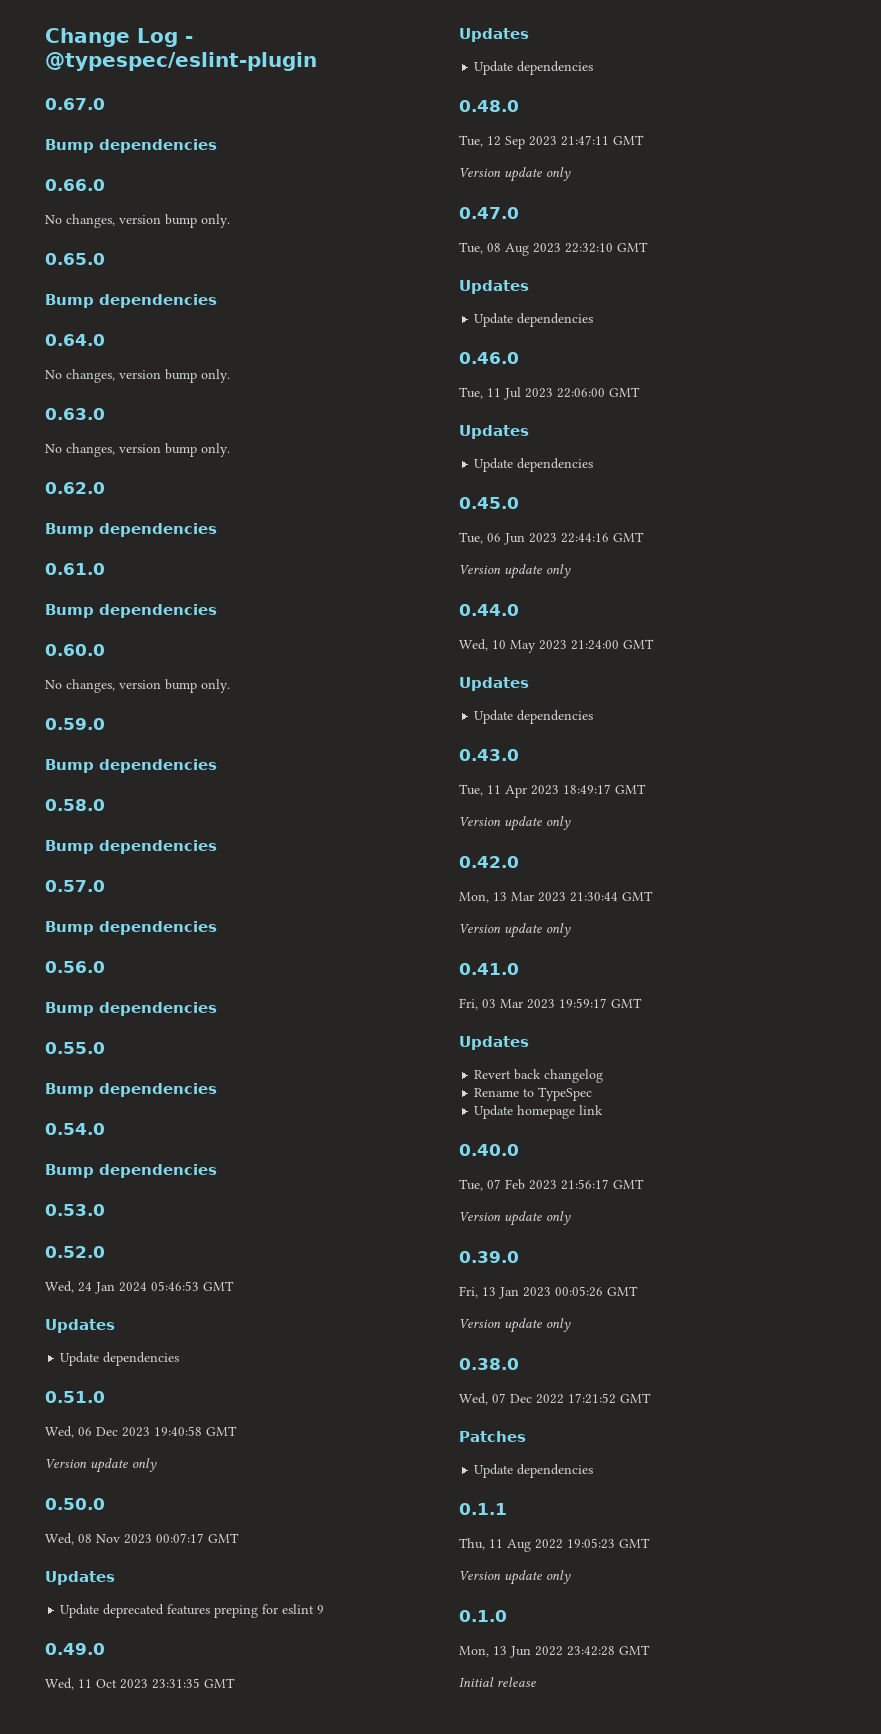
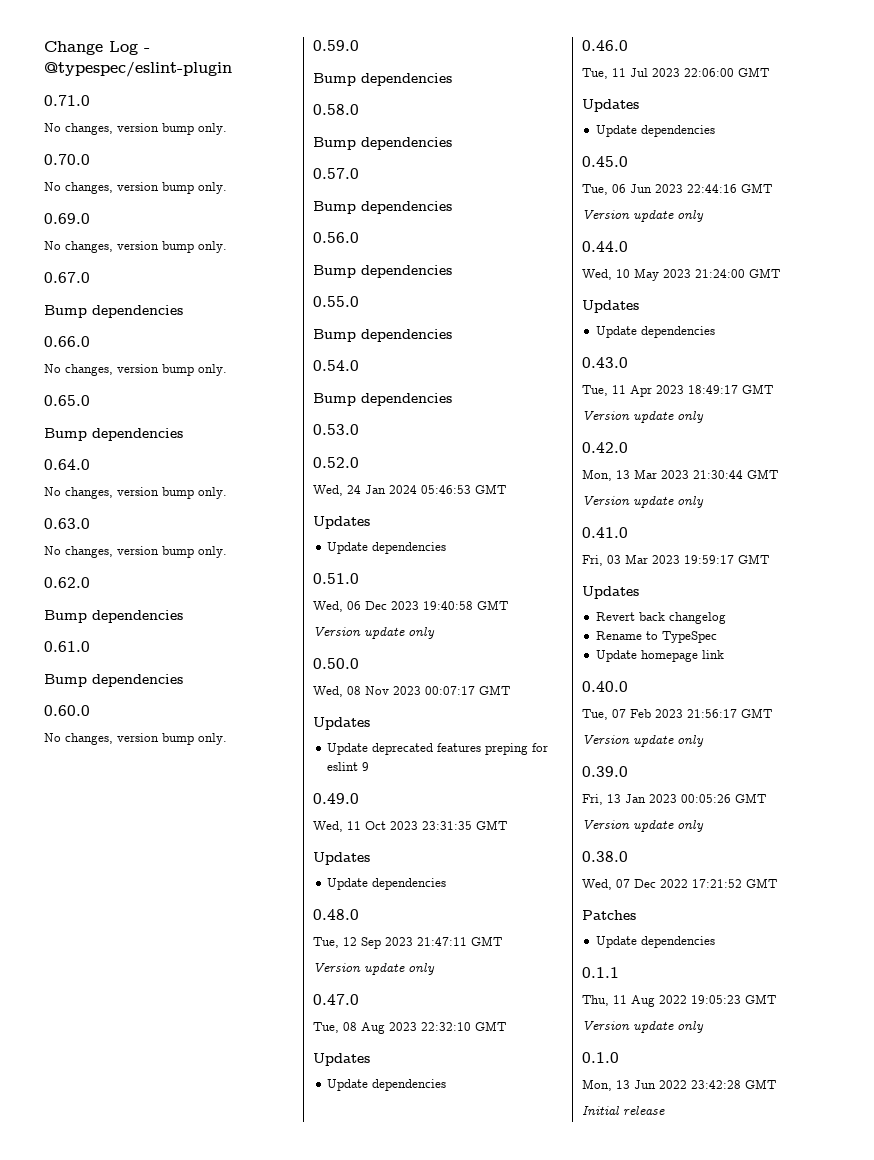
(317, 61) none -> [44,95,90,106] [44,123,227,135] [44,154,90,165] [44,182,227,194] [44,213,90,224] [44,241,227,253] // 0.71.0 // No changes, version bump only. // 0.70.0 // No changes, version bump only. // 0.69.0 // No changes, version bump only.

